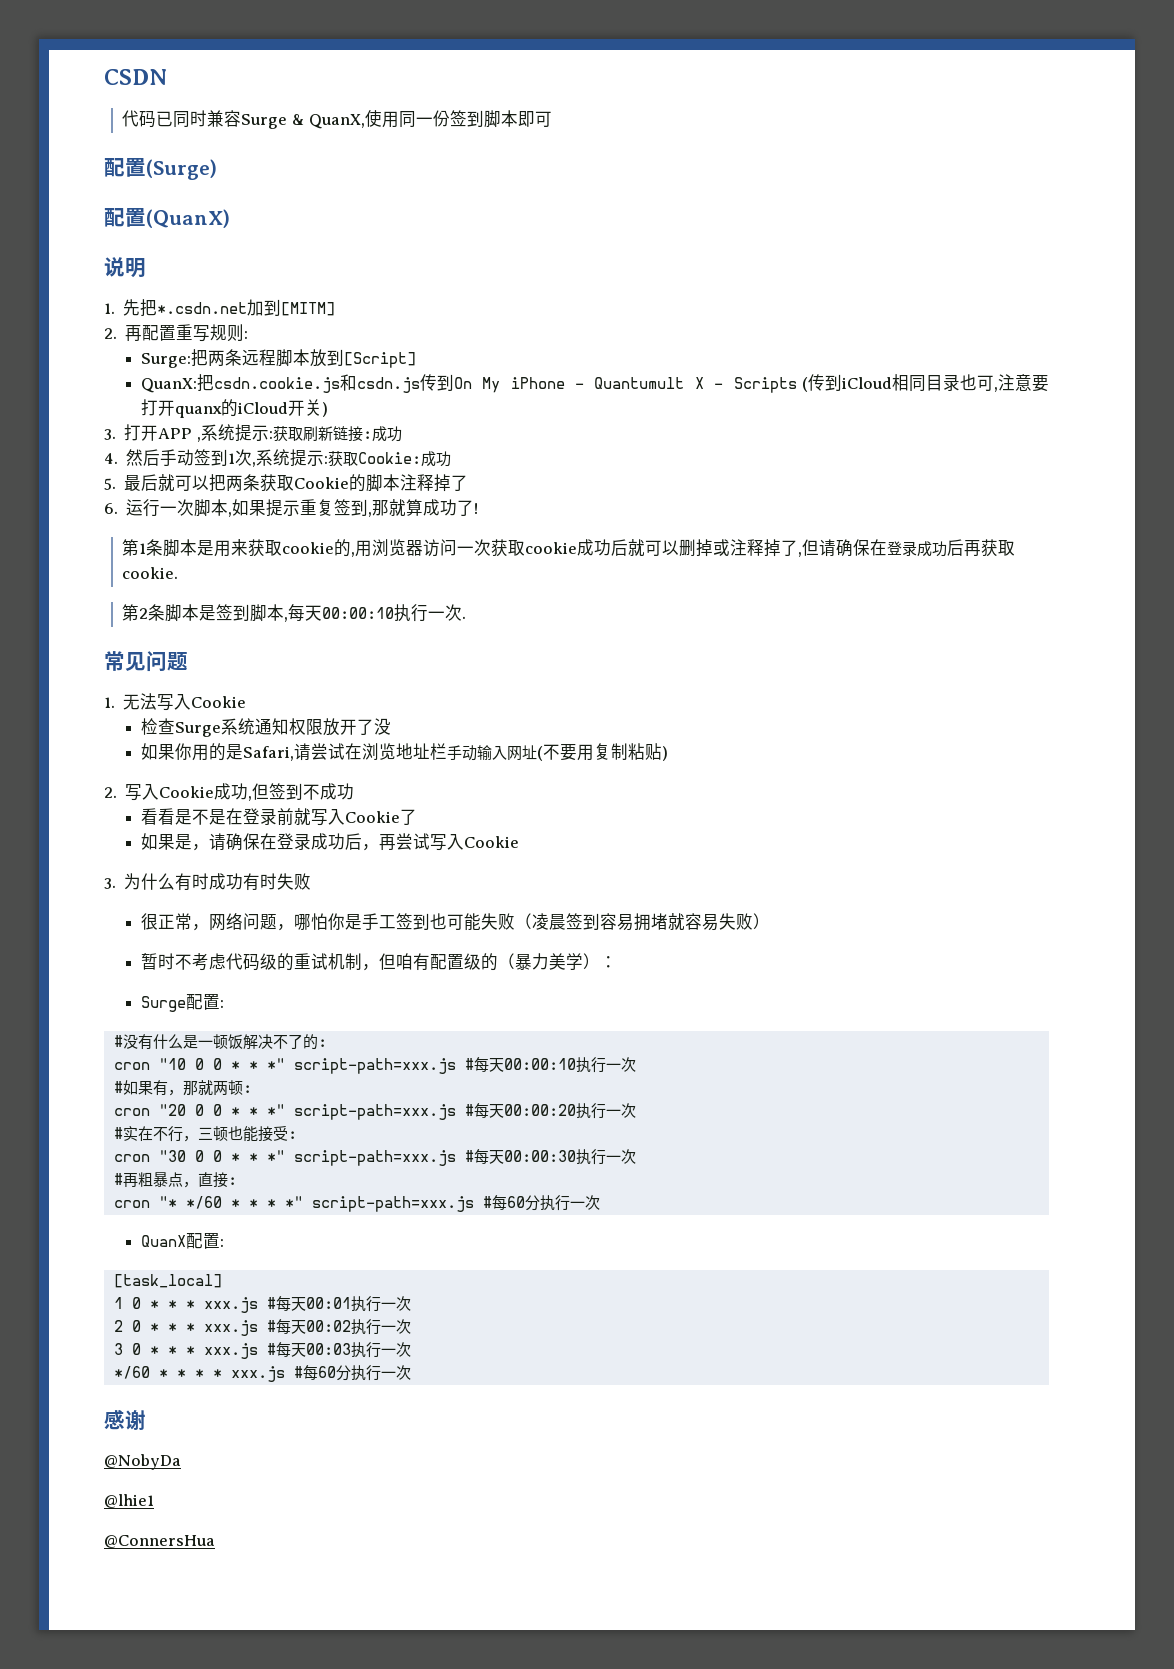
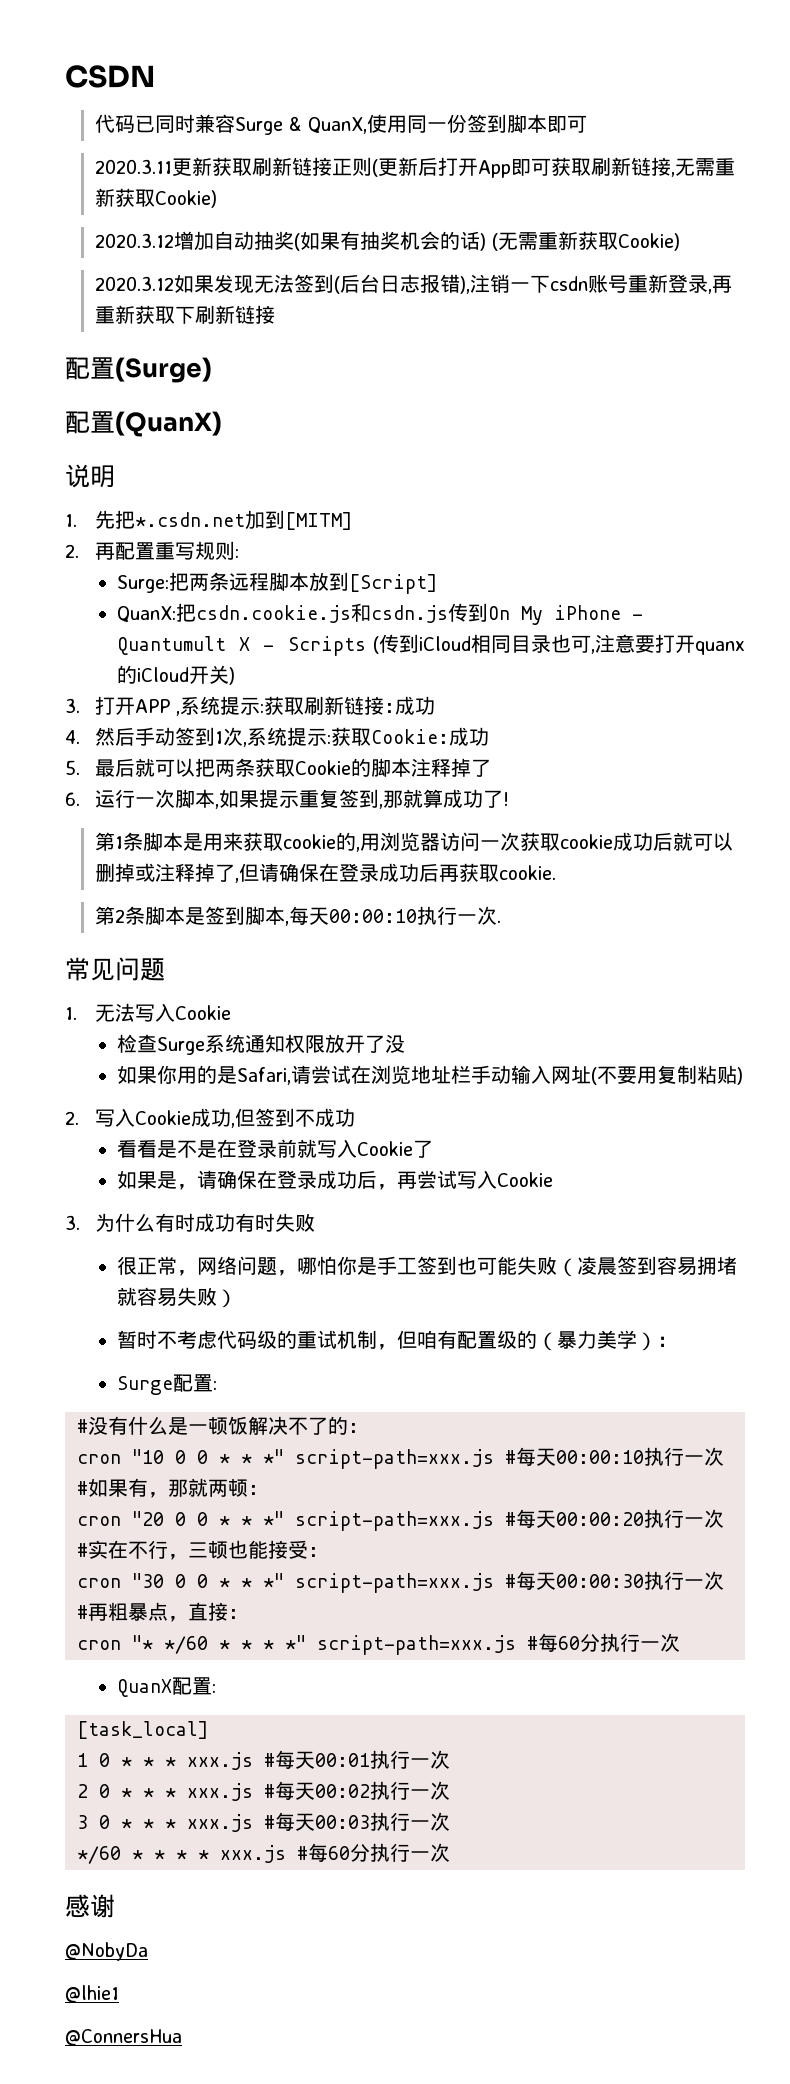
(553, 119) none -> [94,157,735,178] [94,188,217,208] [94,231,680,251] [94,274,732,294] [94,305,275,324] // 2020.3.11更新获取刷新链接正则(更新后打开App即可获取刷新链接,无需重新获取Cookie) // 2020.3.12增加自动抽奖(如果有抽奖机会的话) (无需重新获取Cookie) // 2020.3.12如果发现无法签到(后台日志报错),注销一下csdn账号重新登录,再重新获取下刷新链接

